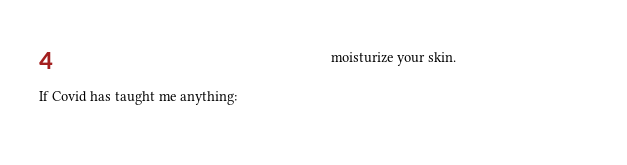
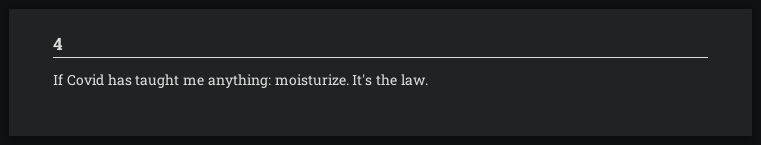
[331,52,456,66] moisturize your skin. -> [274,74,429,86] moisturize. It's the law.

